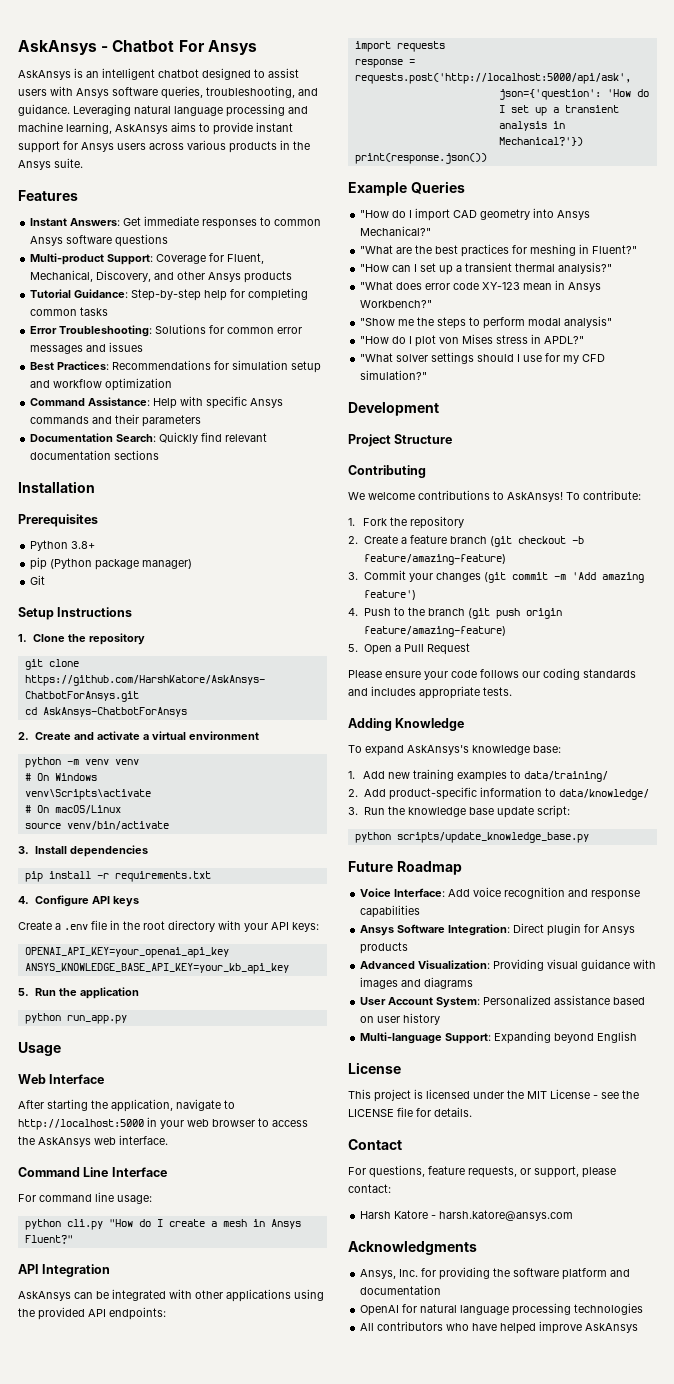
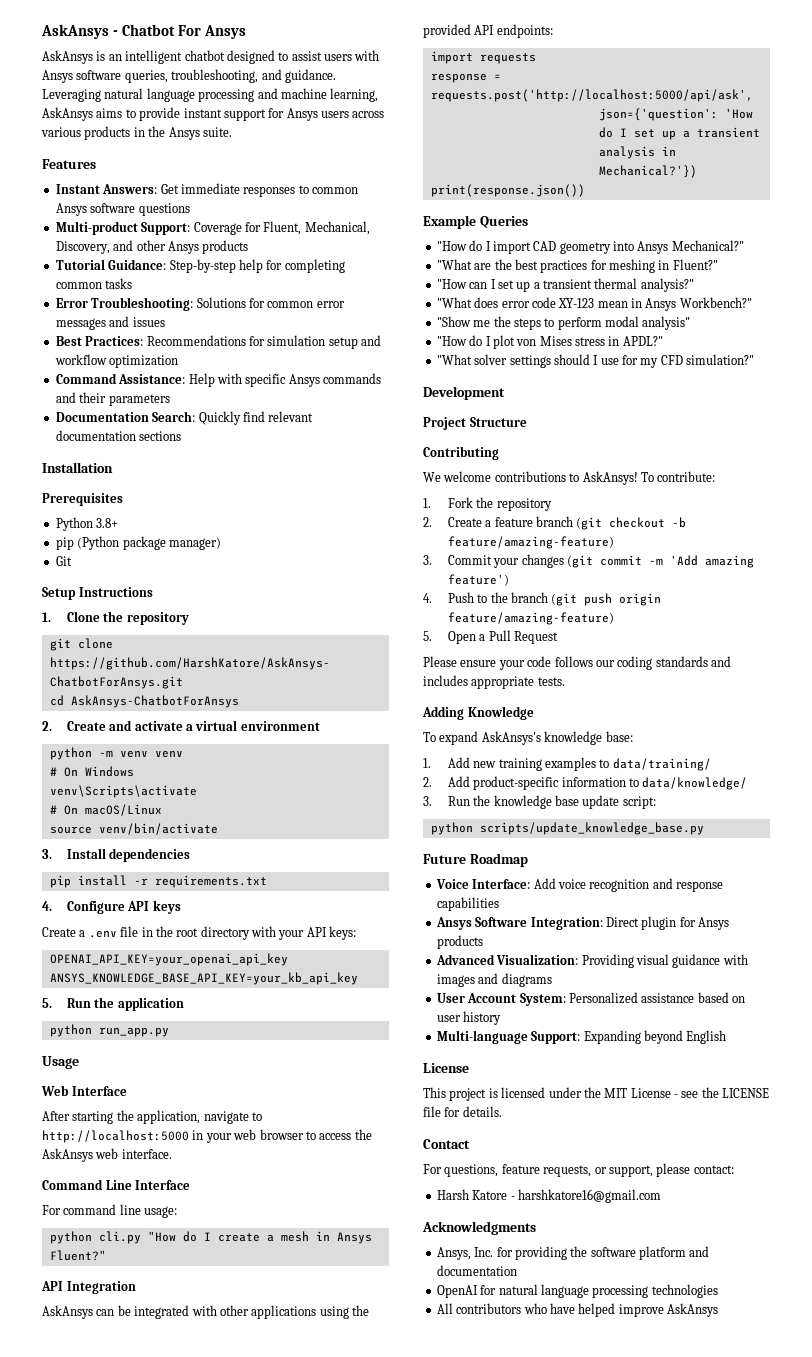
[439,1210,574,1221] harsh.katore@ansys.com -> [517,1189,661,1203] harshkatore16@gmail.com

